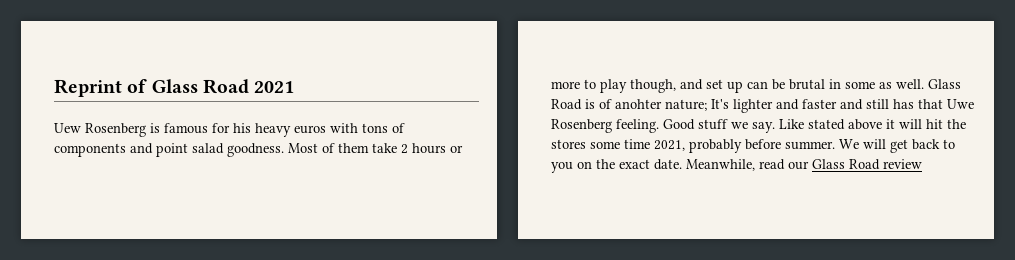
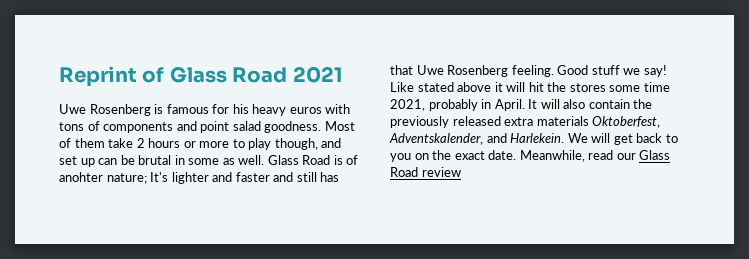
[54,123,81,133] Uew -> [59,104,86,114] Uwe
[752,122,775,133] say. -> [643,65,667,77] say!
[745,139,835,150] before summer. -> [481,99,653,111] [390,116,661,128] [389,133,565,145] in April. It will also contain the previously released extra materials Oktoberfest, Adventskalender, and Harlekein.

